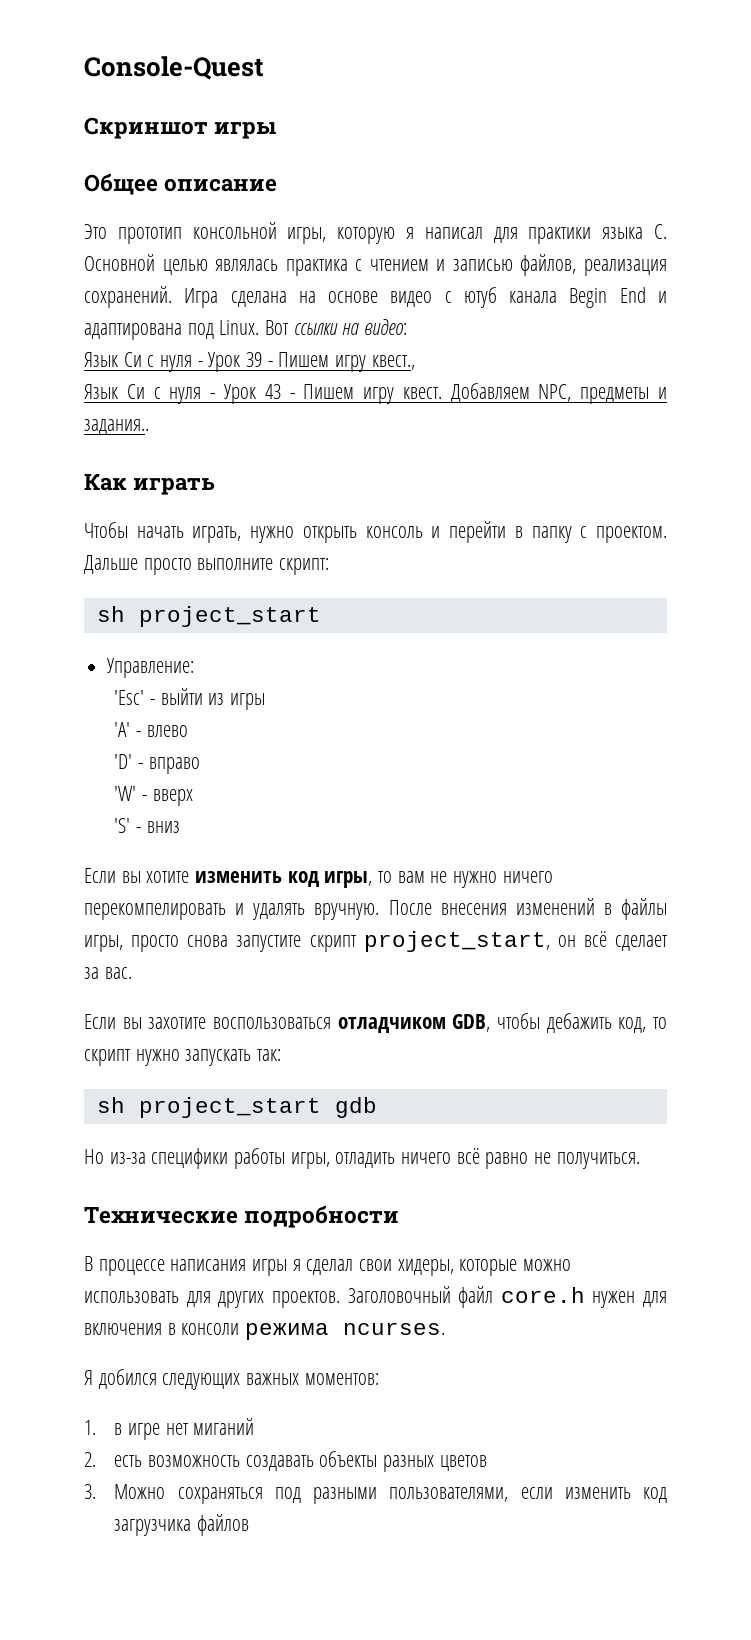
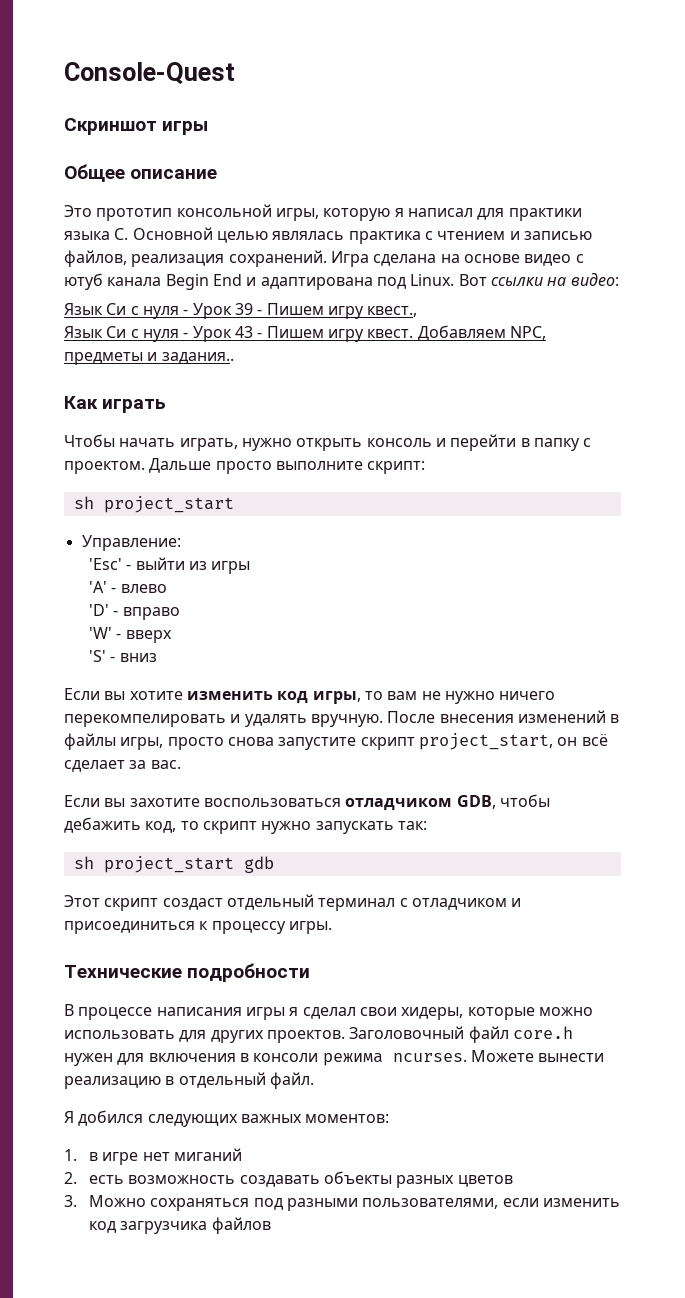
[84,1148,640,1169] Но из-за специфики работы игры, отладить ничего всё равно не получиться. -> [64,894,522,911] [64,921,332,934] Этот скрипт создаст отдельный терминал с отладчиком и присоединиться к процессу игры.
(446, 1328) none -> [470,1050,605,1062] [64,1072,314,1089] Можете вынести реализацию в отдельный файл.

